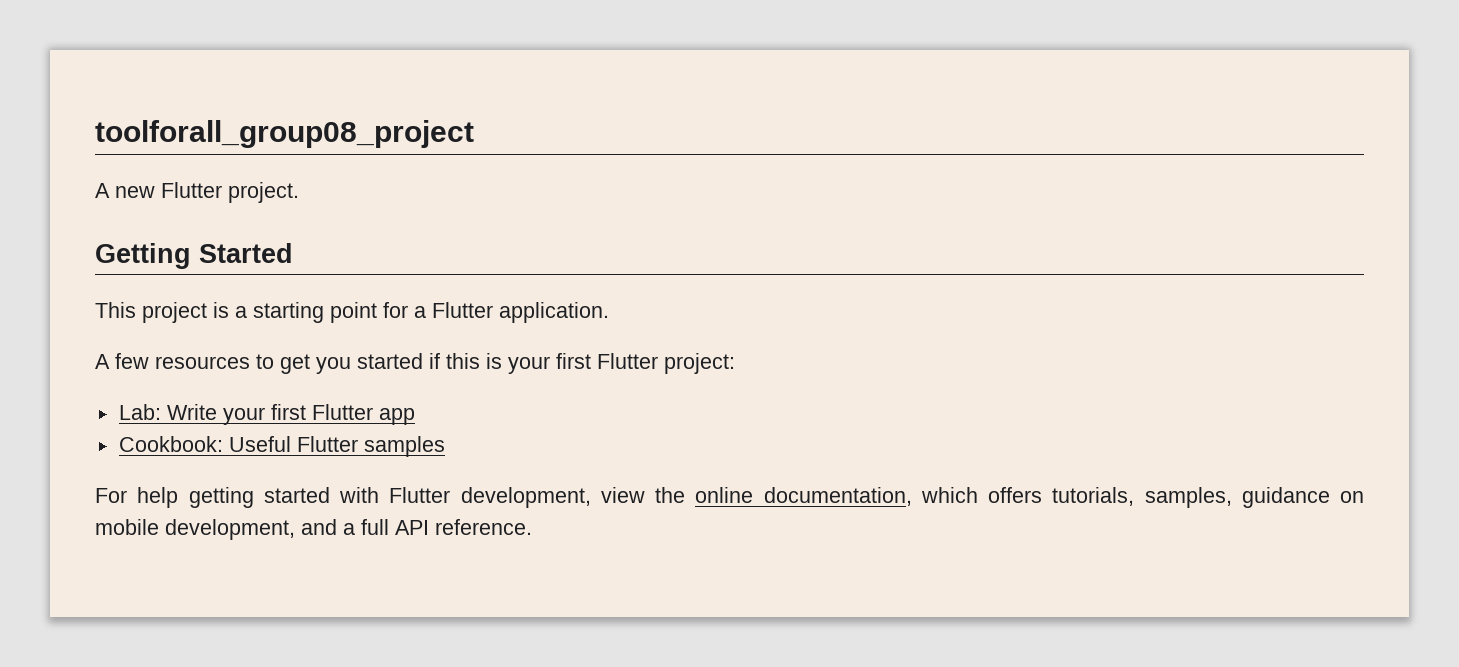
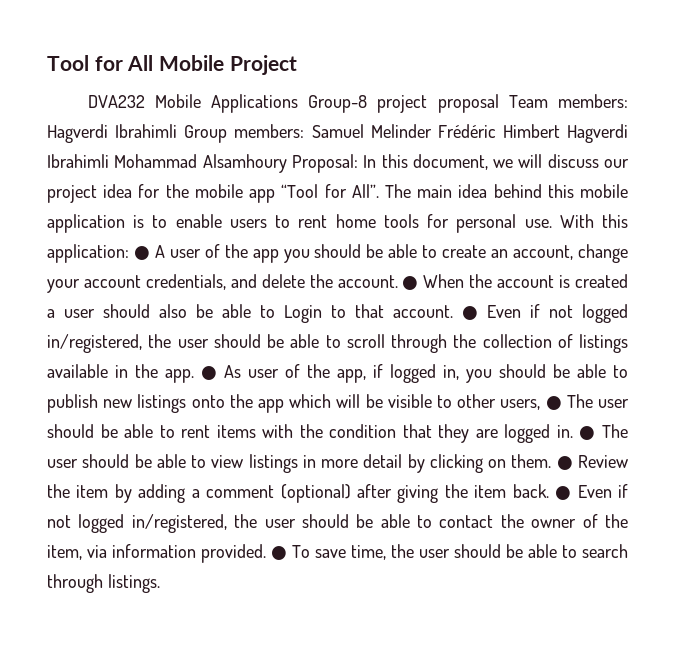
[95,120,474,148] [95,182,299,203] [95,243,293,269] [95,302,609,323] [95,353,735,374] [118,404,415,425] [118,436,445,457] [95,487,1364,508] [95,519,532,540] toolforall_group08_project // A new Flutter project. // Getting Started // This project is a starting point for a Flutter application. // A few resources to get you started if this is your first Flutter project: // Lab: Write your first Flutter app // Cookbook: Useful Flutter samples // For help getting started with Flutter development, view the online documentation, which offers tutorials, samples, guidance on mobile development, and a full API reference. -> [47,55,297,75] [87,94,628,113] [47,124,628,143] [47,154,629,173] [47,184,628,203] [47,214,628,233] [47,244,628,263] [47,274,629,293] [47,304,628,323] [47,334,628,353] [47,364,628,383] [47,394,629,413] [47,424,629,443] [47,454,628,473] [47,484,628,503] [47,514,629,533] [47,544,628,563] [47,574,160,593] Tool for All Mobile Project // DVA232 Mobile Applications Group-8 project proposal Team members: Hagverdi Ibrahimli Group members: Samuel Melinder Frédéric Himbert Hagverdi Ibrahimli Mohammad Alsamhoury Proposal: In this document, we will discuss our project idea for the mobile app “Tool for All”. The main idea behind this mobile application is to enable users to rent home tools for personal use. With this application: ● A user of the app you should be able to create an account, change your account credentials, and delete the account. ● When the account is created a user should also be able to Login to that account. ● Even if not logged in/registered, the user should be able to scroll through the collection of listings available in the app. ● As user of the app, if logged in, you should be able to publish new listings onto the app which will be visible to other users, ● The user should be able to rent items with the condition that they are logged in. ● The user should be able to view listings in more detail by clicking on them. ● Review the item by adding a comment (optional) after giving the item back. ● Even if not logged in/registered, the user should be able to contact the owner of the item, via information provided. ● To save time, the user should be able to search through listings.

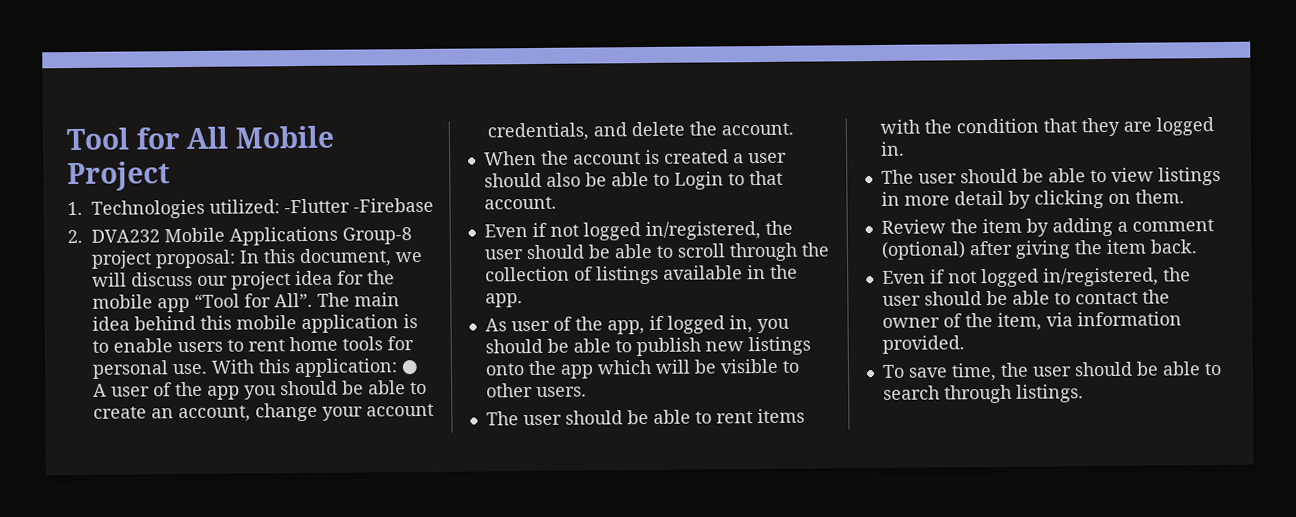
(297, 65) none -> [67,197,434,219] [67,229,83,244] 1. Technologies utilized: -Flutter -Firebase // 2.
[437,94,628,113] [47,124,628,143] [47,154,358,173] proposal Team members: Hagverdi Ibrahimli Group members: Samuel Melinder Frédéric Himbert Hagverdi Ibrahimli Mohammad Alsamhoury Proposal: -> [155,249,236,269] proposal:
[402,276,419,290] ● -> (794, 129) //
[462,306,479,320] ● -> (557, 203) //
[201,366,217,380] ● -> (523, 300) //
[500,396,562,410] users, ● -> [535,386,587,397] users. //
[579,426,596,440] ● -> (905, 148) //
[556,456,573,470] ● -> (1185, 196) //
[555,486,572,500] ● -> (1197, 246) //
[271,546,288,560] ● -> (965, 344) //

